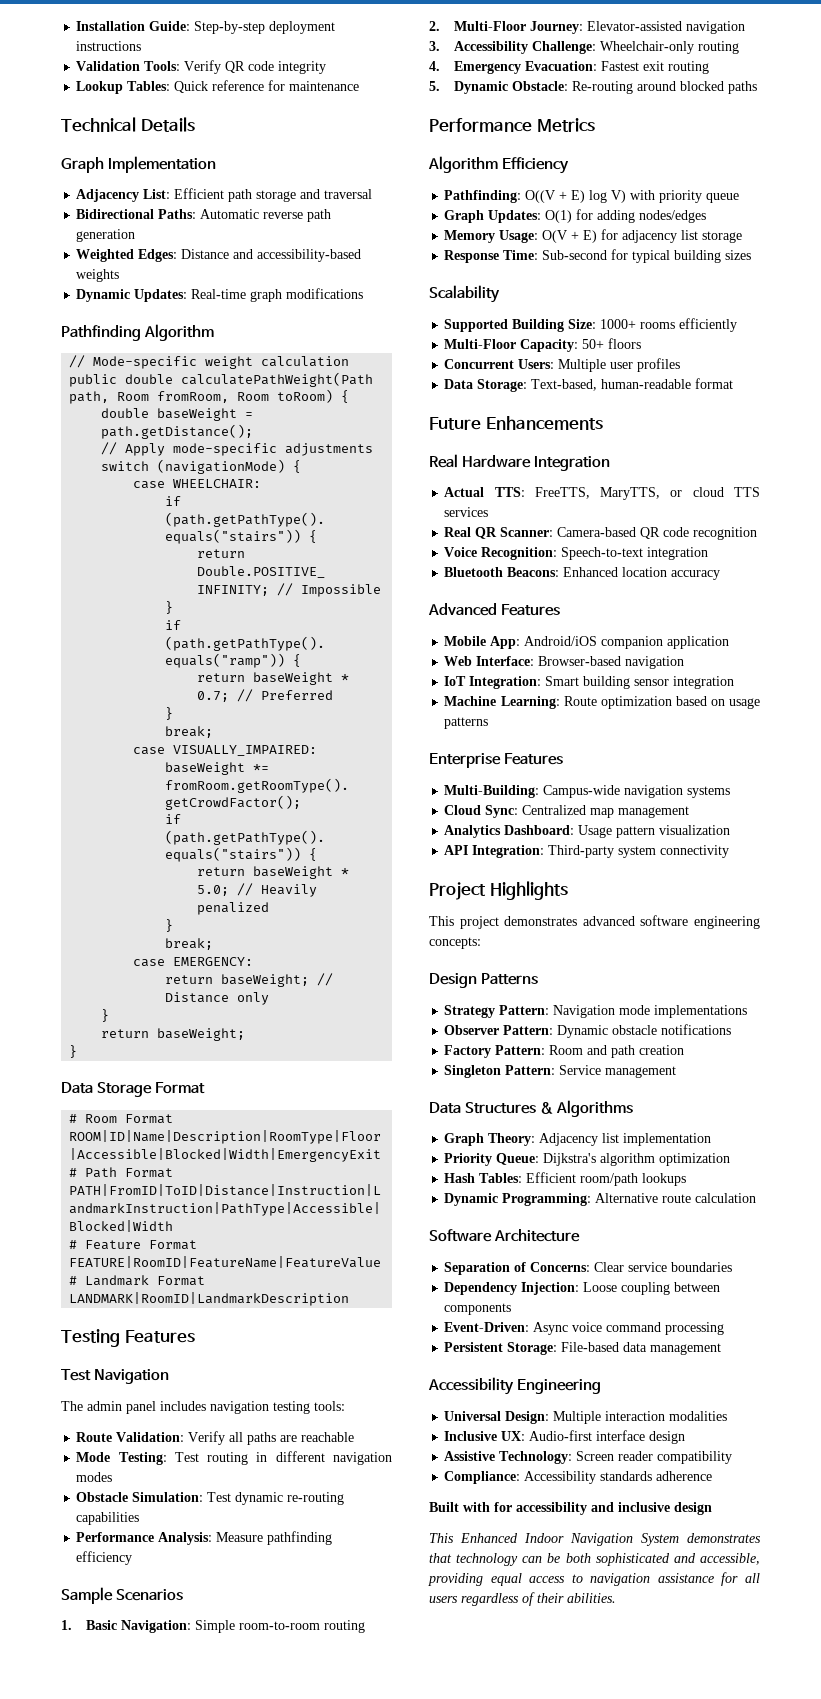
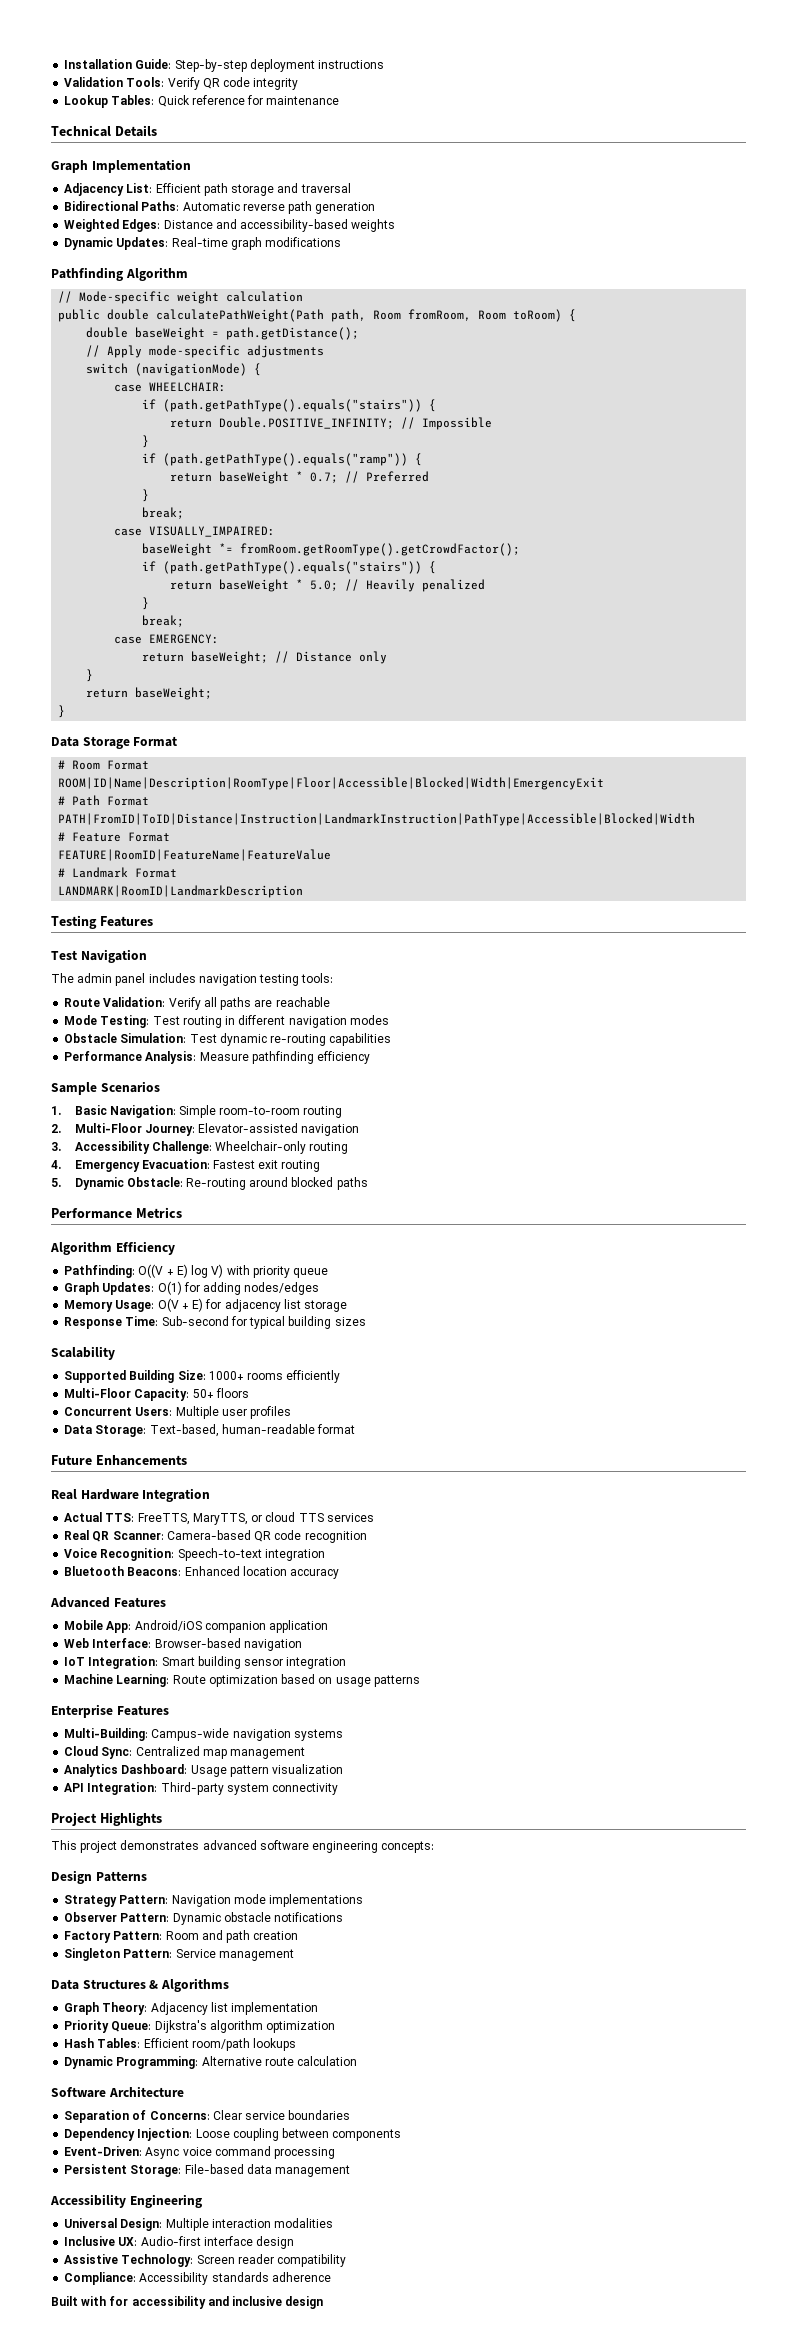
[429,1533,761,1546] [429,1553,760,1566] [428,1572,760,1586] [429,1592,616,1606] // This Enhanced Indoor Navigation System demonstrates that technology can be both sophisticated and accessible, providing equal access to navigation assistance for all users regardless of their abilities. -> (324, 2302) none

